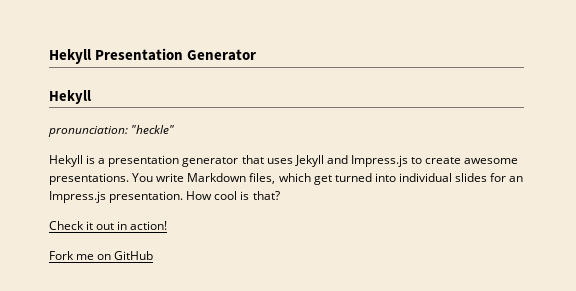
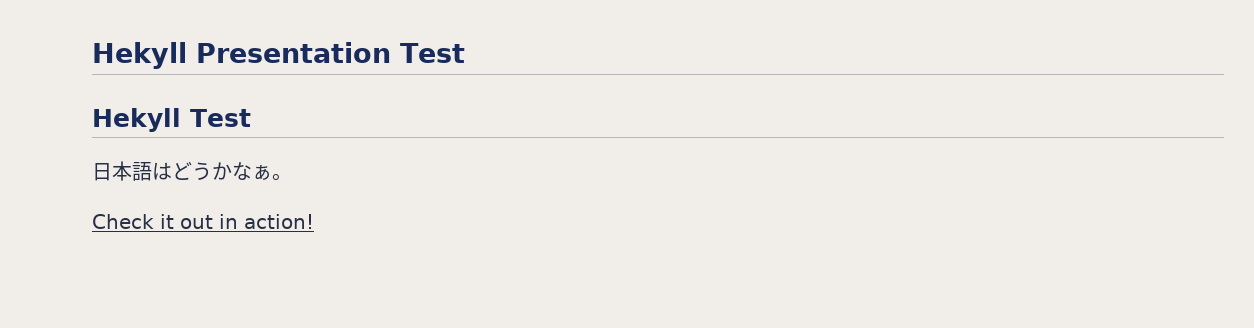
[187,49,257,61] [49,90,91,104] [48,125,175,137] [49,155,519,167] [49,173,524,185] [49,191,280,203] Generator // Hekyll // pronunciation: "heckle" // Hekyll is a presentation generator that uses Jekyll and Impress.js to create awesome presentations. You write Markdown files, which get turned into individual slides for an Impress.js presentation. How cool is that? -> [400,43,465,63] [92,108,251,132] [92,161,292,181] Test // Hekyll Test // 日本語はどうかなぁ。
[49,251,154,260] // Fork me on GitHub -> (314, 221) none

